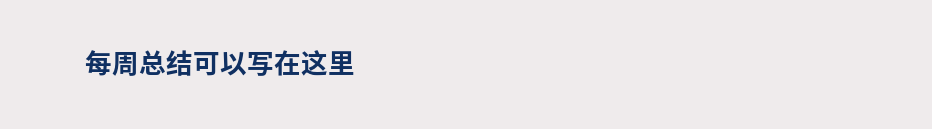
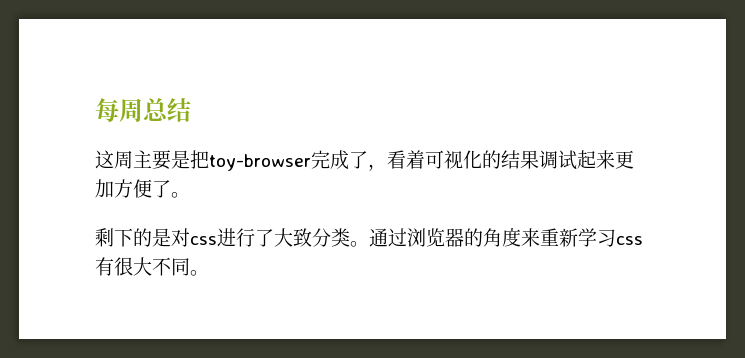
[193,50,355,76] 可以写在这里 -> [95,150,634,171] [95,179,190,198] [95,228,643,247] [95,257,209,276] // 这周主要是把toy-browser完成了，看着可视化的结果调试起来更加方便了。 // 剩下的是对css进行了大致分类。通过浏览器的角度来重新学习css有很大不同。

